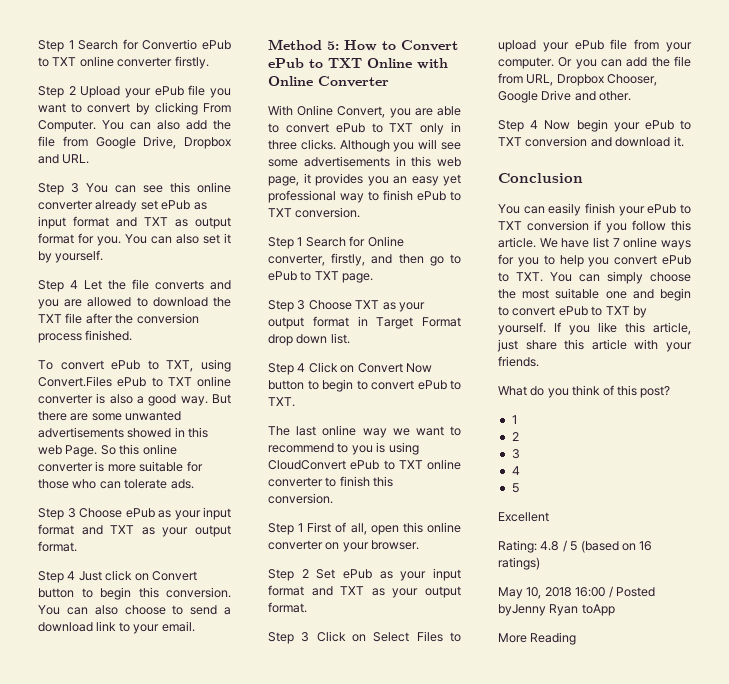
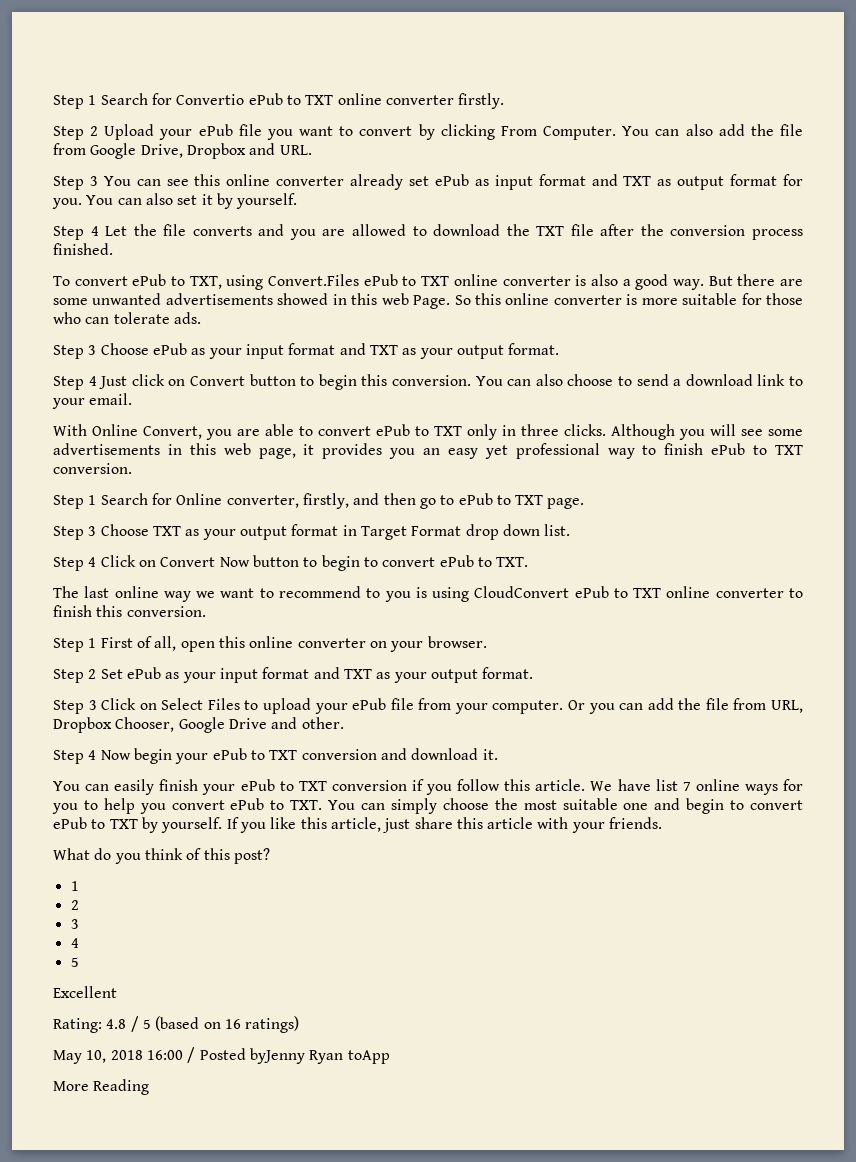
[268,39,458,51] [268,58,448,69] [268,76,389,87] // Method 5: How to Convert ePub to TXT Online with Online Converter -> (133, 399) none
[498,173,583,183] // Conclusion -> (498, 754) none

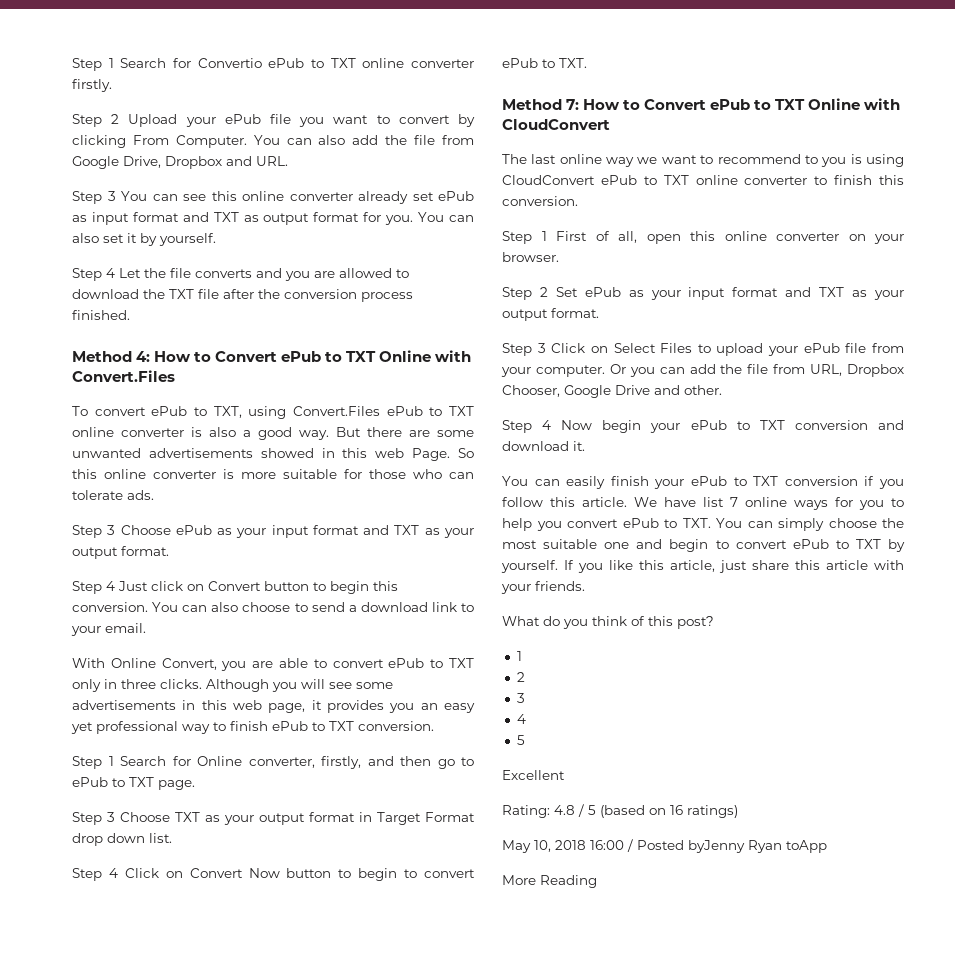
(113, 249) none -> [72,350,472,362] [72,370,175,382] // Method 4: How to Convert ePub to TXT Online with Convert.Files
(529, 562) none -> [502,98,901,110] [502,119,610,130] // Method 7: How to Convert ePub to TXT Online with CloudConvert

